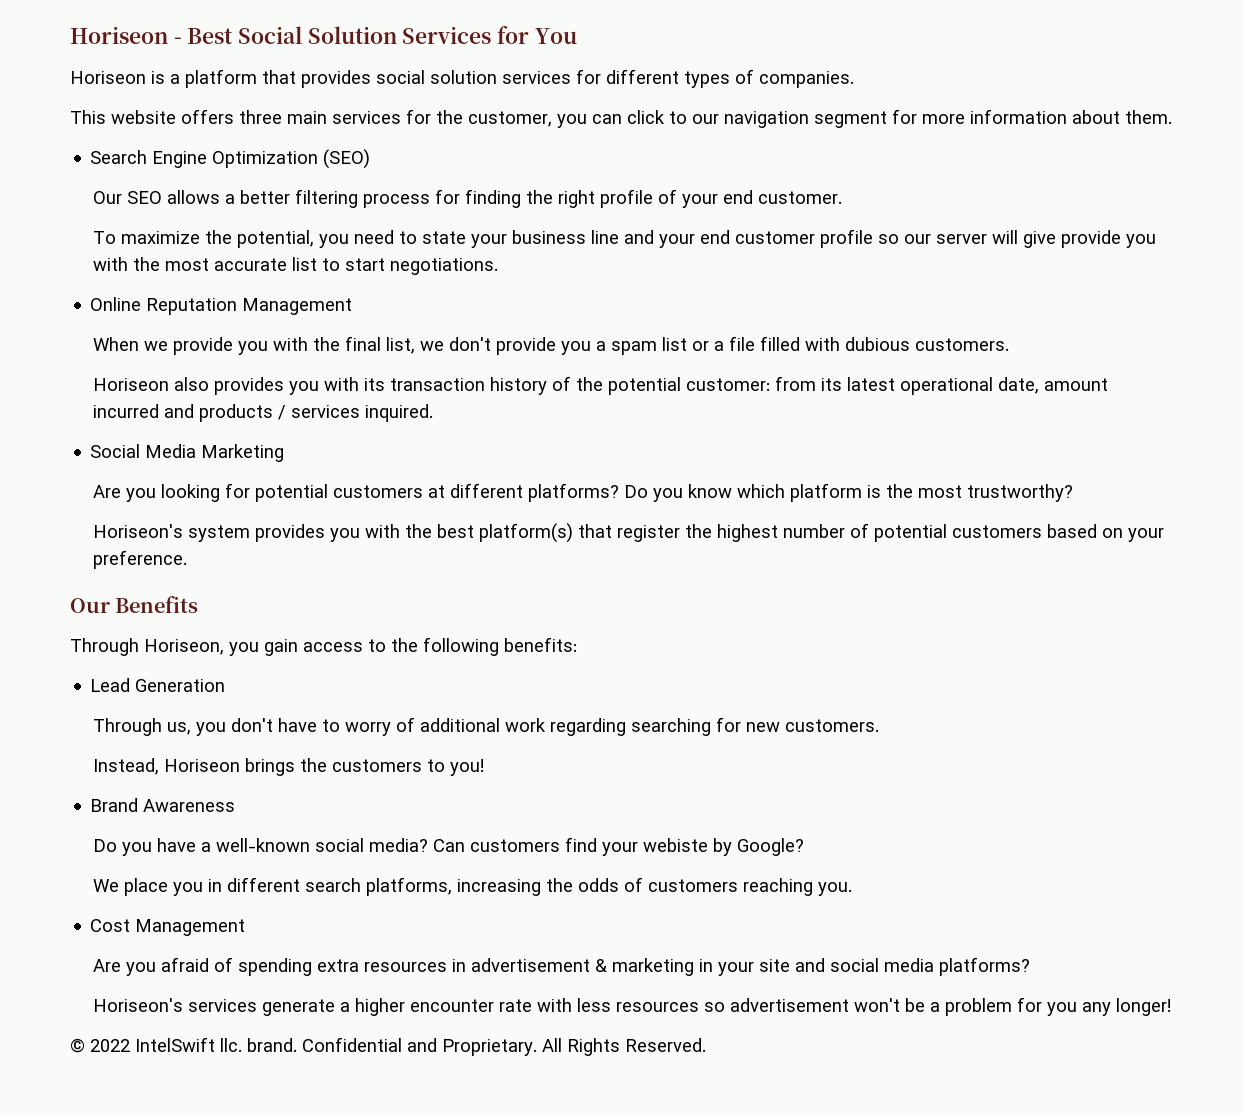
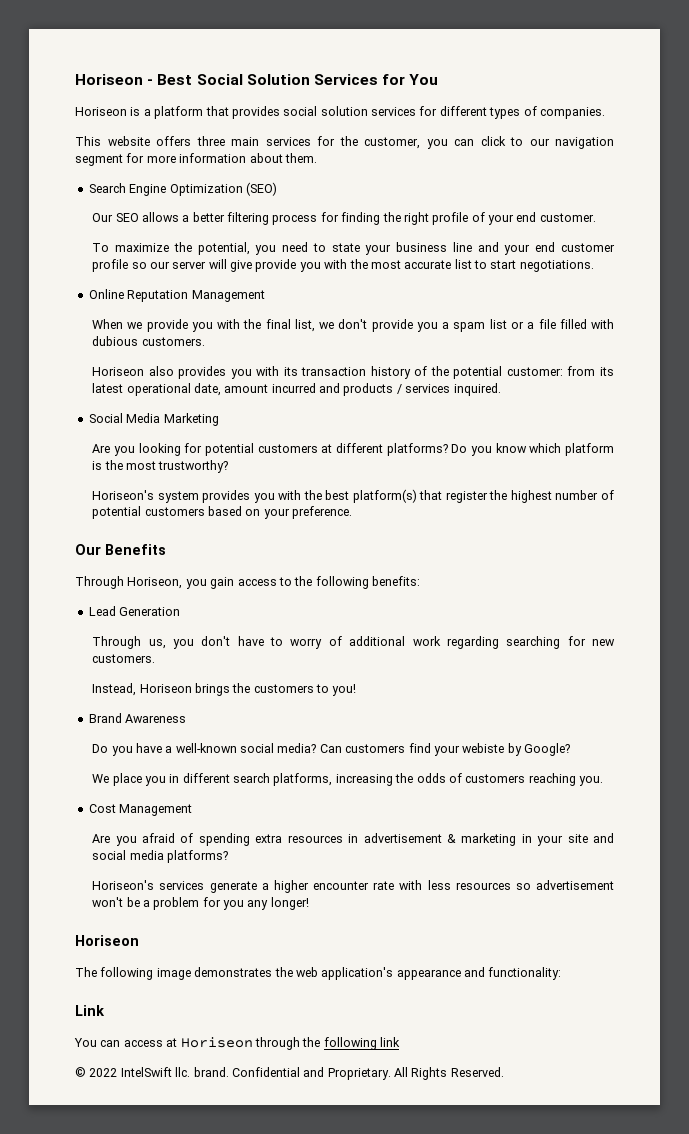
(1172, 1007) none -> [75,935,139,946] [75,967,562,980] [75,1005,105,1016] [74,1037,400,1050] // Horiseon // The following image demonstrates the web application's appearance and functionality: // Link // You can access at Horiseon through the following link

